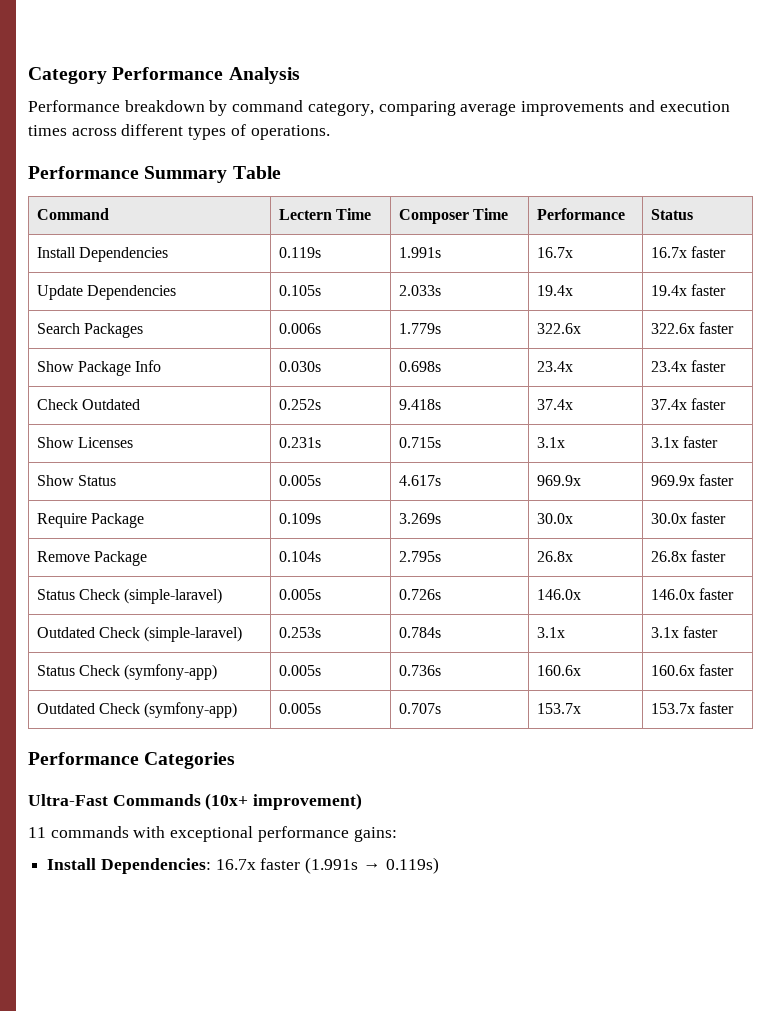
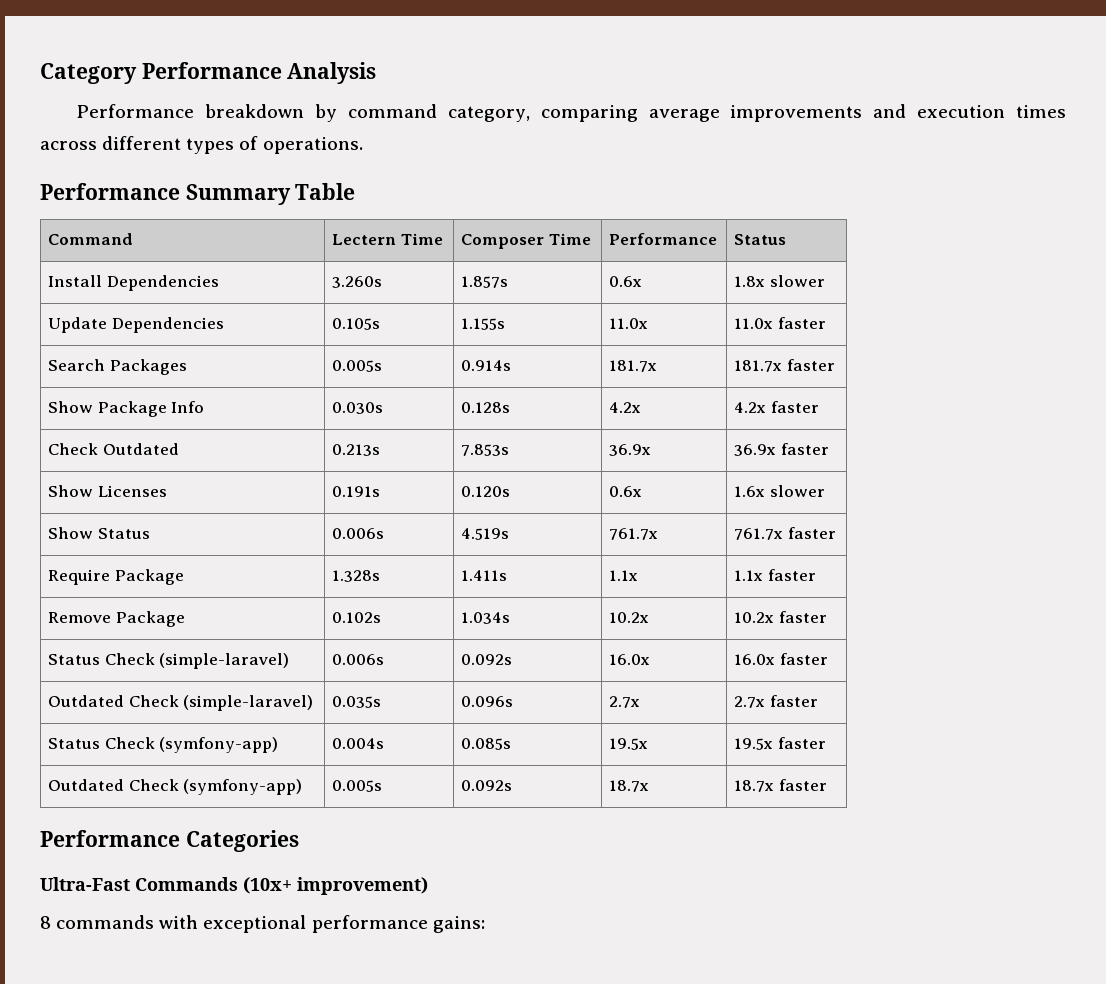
[278,247,321,258] [398,247,441,258] [536,247,573,258] [650,246,727,258] 0.119s | 1.991s | 16.7x | 16.7x faster -> [332,276,383,288] [461,276,509,288] [609,276,643,287] [734,275,825,287] 3.260s | 1.857s | 0.6x | 1.8x slower
[398,285,441,296] [536,285,573,296] [650,285,687,296] 2.033s | 19.4x | 19.4x -> [461,318,506,330] [609,318,649,329] [734,318,774,329] 1.155s | 11.0x | 11.0x
[278,323,321,334] [398,323,441,334] [536,323,581,334] [650,323,695,334] 0.006s | 1.779s | 322.6x | 322.6x -> [332,360,383,372] [461,360,512,371] [609,360,658,372] [734,360,783,372] 0.005s | 0.914s | 181.7x | 181.7x
[398,361,441,372] [536,361,573,372] [650,361,687,372] 0.698s | 23.4x | 23.4x -> [461,402,511,413] [609,402,642,413] [734,402,767,413] 0.128s | 4.2x | 4.2x
[278,399,321,410] [398,399,441,410] [536,399,573,410] [650,399,687,410] 0.252s | 9.418s | 37.4x | 37.4x -> [332,444,381,456] [461,444,510,456] [609,444,652,456] [734,444,777,456] 0.213s | 7.853s | 36.9x | 36.9x
[278,437,321,448] [398,437,441,448] [536,437,565,448] [650,436,719,448] [36,475,117,486] [278,475,321,486] [398,475,441,486] [536,475,581,486] [650,475,695,486] 0.231s | 0.715s | 3.1x | 3.1x faster // Show Status | 0.005s | 4.617s | 969.9x | 969.9x -> [332,486,381,497] [461,486,511,497] [609,486,643,497] [734,485,825,497] [48,527,150,539] [332,528,385,539] [461,528,510,540] [609,528,659,540] [734,528,784,540] 0.191s | 0.120s | 0.6x | 1.6x slower // Show Status | 0.006s | 4.519s | 761.7x | 761.7x
[278,513,321,524] [398,513,441,524] [536,513,573,524] [650,513,687,524] 0.109s | 3.269s | 30.0x | 30.0x -> [332,570,381,582] [461,570,508,581] [609,570,639,581] [734,570,764,581] 1.328s | 1.411s | 1.1x | 1.1x
[278,551,321,562] [398,551,441,562] [536,551,573,562] [650,551,687,562] 0.104s | 2.795s | 26.8x | 26.8x -> [332,612,382,623] [461,612,511,624] [609,612,650,623] [734,612,775,623] 0.102s | 1.034s | 10.2x | 10.2x
[278,589,321,600] [398,589,441,600] [536,589,581,600] [650,589,695,600] 0.005s | 0.726s | 146.0x | 146.0x -> [332,654,385,665] [461,654,513,665] [609,654,651,665] [734,654,776,665] 0.006s | 0.092s | 16.0x | 16.0x
[278,627,321,638] [398,627,441,638] [536,627,565,638] [650,627,679,638] 0.253s | 0.784s | 3.1x | 3.1x -> [332,696,382,708] [461,696,514,707] [609,696,641,708] [734,696,766,708] 0.035s | 0.096s | 2.7x | 2.7x
[278,665,321,676] [398,665,441,676] [536,665,581,676] [650,665,695,676] 0.005s | 0.736s | 160.6x | 160.6x -> [332,738,385,749] [461,738,512,750] [609,738,649,750] [734,738,774,750] 0.004s | 0.085s | 19.5x | 19.5x
[398,703,441,714] [536,703,581,714] [650,703,695,714] 0.707s | 153.7x | 153.7x -> [461,780,513,791] [609,780,650,792] [734,780,775,792] 0.092s | 18.7x | 18.7x
[28,827,46,838] 11 -> [40,916,51,929] 8
[47,857,439,874] // Install Dependencies: 16.7x faster (1.991s → 0.119s) -> (485, 924) none

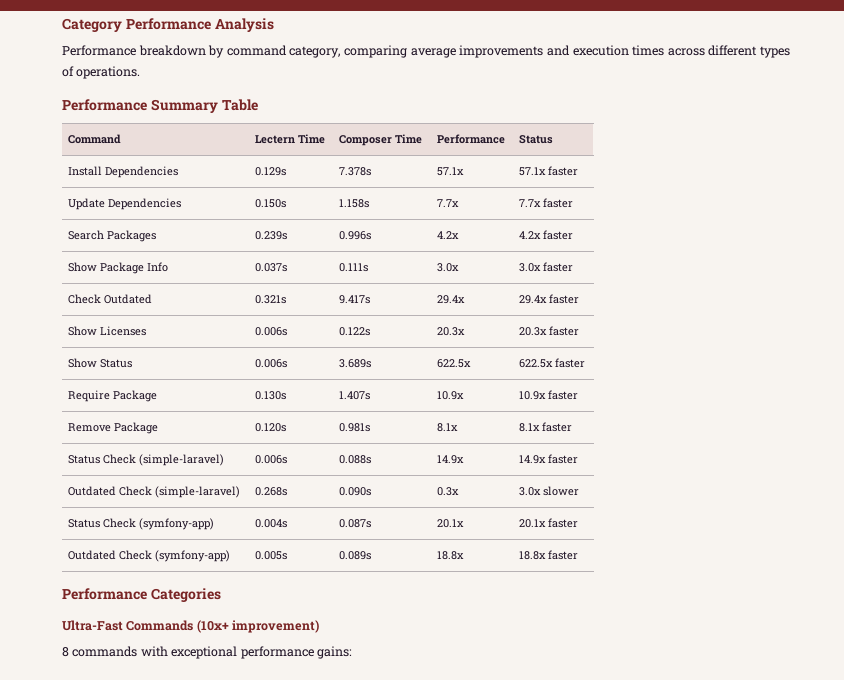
[332,276,383,288] [461,276,509,288] [609,276,643,287] [734,275,825,287] [48,317,224,333] [332,318,381,330] [461,318,506,330] [609,318,649,329] [734,318,774,329] 3.260s | 1.857s | 0.6x | 1.8x slower // Update Dependencies | 0.105s | 1.155s | 11.0x | 11.0x -> [255,167,287,176] [339,167,372,176] [437,167,465,176] [519,166,579,176] [68,198,182,210] [255,199,287,208] [339,199,370,208] [437,199,460,207] [519,199,542,207] 0.129s | 7.378s | 57.1x | 57.1x faster // Update Dependencies | 0.150s | 1.158s | 7.7x | 7.7x
[332,360,383,372] [461,360,512,371] [609,360,658,372] [734,360,783,372] 0.005s | 0.914s | 181.7x | 181.7x -> [255,231,288,240] [339,231,372,240] [437,231,460,239] [519,231,542,239] 0.239s | 0.996s | 4.2x | 4.2x
[332,402,384,414] [461,402,511,413] [609,402,642,413] [734,402,767,413] 0.030s | 0.128s | 4.2x | 4.2x -> [255,263,288,272] [339,263,369,272] [437,263,460,272] [519,263,542,272] 0.037s | 0.111s | 3.0x | 3.0x
[332,444,381,456] [461,444,510,456] [609,444,652,456] [734,444,777,456] 0.213s | 7.853s | 36.9x | 36.9x -> [255,295,287,304] [339,295,371,304] [437,295,466,304] [519,295,548,304] 0.321s | 9.417s | 29.4x | 29.4x
[332,486,381,497] [461,486,511,497] [609,486,643,497] [734,485,825,497] 0.191s | 0.120s | 0.6x | 1.6x slower -> [255,327,288,336] [339,327,371,336] [437,327,466,336] [519,326,580,336] 0.006s | 0.122s | 20.3x | 20.3x faster
[461,528,510,540] [609,528,659,540] [734,528,784,540] 4.519s | 761.7x | 761.7x -> [339,359,372,368] [437,359,472,368] [519,359,554,368] 3.689s | 622.5x | 622.5x
[332,570,381,582] [461,570,508,581] [609,570,639,581] [734,570,764,581] 1.328s | 1.411s | 1.1x | 1.1x -> [255,391,287,400] [339,391,371,400] [437,391,465,400] [519,391,547,400] 0.130s | 1.407s | 10.9x | 10.9x
[332,612,382,623] [461,612,511,624] [609,612,650,623] [734,612,775,623] 0.102s | 1.034s | 10.2x | 10.2x -> [255,423,287,432] [339,423,371,432] [437,423,459,432] [519,423,541,432] 0.120s | 0.981s | 8.1x | 8.1x
[461,654,513,665] [609,654,651,665] [734,654,776,665] 0.092s | 16.0x | 16.0x -> [339,455,372,464] [437,455,465,464] [519,455,547,464] 0.088s | 14.9x | 14.9x
[332,696,382,708] [461,696,514,707] [609,696,641,708] [734,695,818,708] 0.035s | 0.096s | 2.7x | 2.7x faster -> [255,487,288,496] [339,487,372,496] [437,487,460,496] [519,486,580,496] 0.268s | 0.090s | 0.3x | 3.0x slower
[461,738,512,750] [609,738,649,750] [734,738,774,750] 0.085s | 19.5x | 19.5x -> [339,519,372,528] [437,519,465,528] [519,519,547,528] 0.087s | 20.1x | 20.1x
[461,780,513,791] [609,780,650,792] [734,780,775,792] 0.092s | 18.7x | 18.7x -> [339,551,372,560] [437,551,465,560] [519,551,547,560] 0.089s | 18.8x | 18.8x

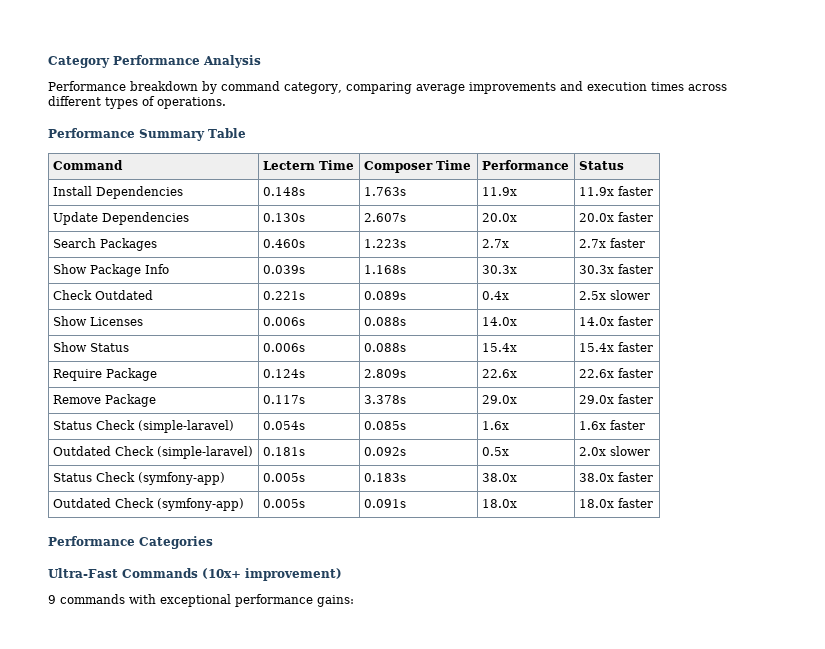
[255,167,287,176] [339,167,372,176] [437,167,465,176] [519,167,547,176] 0.129s | 7.378s | 57.1x | 57.1x -> [262,187,305,196] [363,187,406,196] [481,187,517,196] [578,187,614,196] 0.148s | 1.763s | 11.9x | 11.9x
[255,199,287,208] [339,199,370,208] [437,199,460,207] [519,199,542,207] 0.150s | 1.158s | 7.7x | 7.7x -> [262,213,305,222] [363,213,406,222] [481,213,517,222] [578,213,614,222] 0.130s | 2.607s | 20.0x | 20.0x
[255,231,288,240] [339,231,372,240] [437,231,460,239] [519,231,542,239] 0.239s | 0.996s | 4.2x | 4.2x -> [262,239,305,248] [363,239,406,248] [481,239,509,248] [578,239,606,248] 0.460s | 1.223s | 2.7x | 2.7x
[255,263,288,272] [339,263,369,272] [437,263,460,272] [519,263,542,272] 0.037s | 0.111s | 3.0x | 3.0x -> [262,265,305,274] [363,265,406,274] [481,265,517,274] [578,265,614,274] 0.039s | 1.168s | 30.3x | 30.3x
[255,295,287,304] [339,295,371,304] [437,295,466,304] [519,294,580,304] 0.321s | 9.417s | 29.4x | 29.4x faster -> [262,291,305,300] [363,291,406,300] [481,291,509,300] [578,290,650,300] 0.221s | 0.089s | 0.4x | 2.5x slower
[339,327,371,336] [437,327,466,336] [519,327,548,336] 0.122s | 20.3x | 20.3x -> [363,317,406,326] [481,317,517,326] [578,317,614,326] 0.088s | 14.0x | 14.0x
[339,359,372,368] [437,359,472,368] [519,359,554,368] 3.689s | 622.5x | 622.5x -> [363,343,406,352] [481,343,517,352] [578,343,614,352] 0.088s | 15.4x | 15.4x
[255,391,287,400] [339,391,371,400] [437,391,465,400] [519,391,547,400] 0.130s | 1.407s | 10.9x | 10.9x -> [262,369,305,378] [363,369,406,378] [481,369,517,378] [578,369,614,378] 0.124s | 2.809s | 22.6x | 22.6x
[255,423,287,432] [339,423,371,432] [437,423,459,432] [519,423,541,432] 0.120s | 0.981s | 8.1x | 8.1x -> [262,395,305,404] [363,395,406,404] [481,395,517,404] [578,395,614,404] 0.117s | 3.378s | 29.0x | 29.0x
[255,455,288,464] [339,455,372,464] [437,455,465,464] [519,455,547,464] 0.006s | 0.088s | 14.9x | 14.9x -> [262,421,305,430] [363,421,406,430] [481,421,509,430] [578,421,606,430] 0.054s | 0.085s | 1.6x | 1.6x
[255,487,288,496] [339,487,372,496] [437,487,460,496] [519,487,542,496] 0.268s | 0.090s | 0.3x | 3.0x -> [262,447,305,456] [363,447,406,456] [481,447,509,456] [578,447,606,456] 0.181s | 0.092s | 0.5x | 2.0x
[255,519,288,528] [339,519,372,528] [437,519,465,528] [519,519,547,528] 0.004s | 0.087s | 20.1x | 20.1x -> [262,473,305,482] [363,473,406,482] [481,473,517,482] [578,473,614,482] 0.005s | 0.183s | 38.0x | 38.0x
[339,551,372,560] [437,551,465,560] [519,551,547,560] 0.089s | 18.8x | 18.8x -> [363,499,406,508] [481,499,517,508] [578,499,614,508] 0.091s | 18.0x | 18.0x
[62,647,69,657] 8 -> [48,595,56,604] 9

